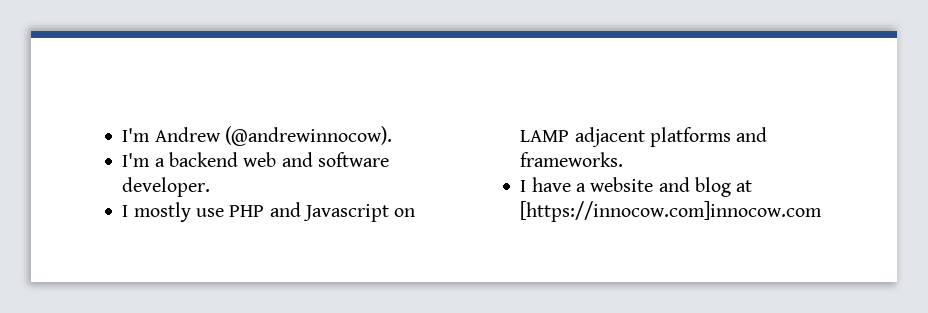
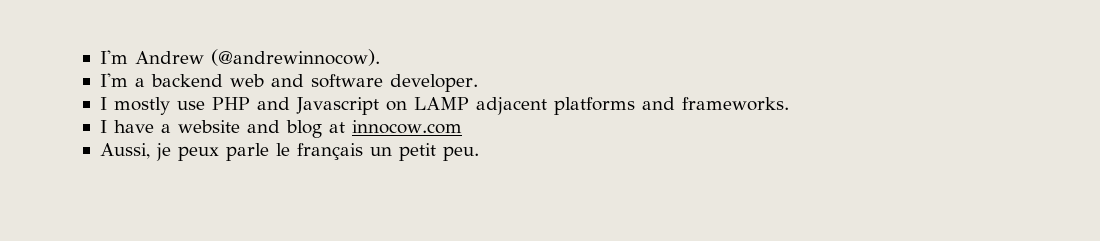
[520,201,823,222] [https://innocow.com]innocow.com -> [351,120,462,134] [99,143,479,161] innocow.com // Aussi, je peux parle le français un petit peu.

